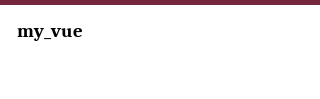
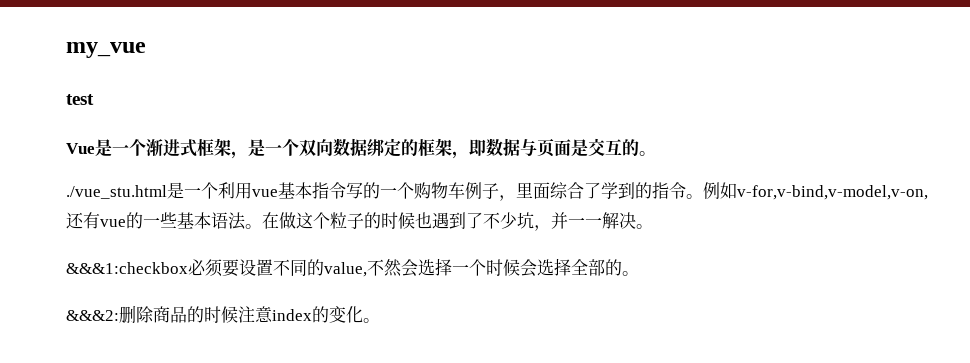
(83, 34) none -> [66,94,94,105] [66,138,656,159] [66,182,928,201] [66,212,653,231] [66,258,639,277] [66,305,380,323] // test // Vue是一个渐进式框架，是一个双向数据绑定的框架，即数据与页面是交互的。 // ./vue_stu.html是一个利用vue基本指令写的一个购物车例子，里面综合了学到的指令。例如v-for,v-bind,v-model,v-on,还有vue的一些基本语法。在做这个粒子的时候也遇到了不少坑，并一一解决。 // &&&1:checkbox必须要设置不同的value,不然会选择一个时候会选择全部的。 // &&&2:删除商品的时候注意index的变化。

